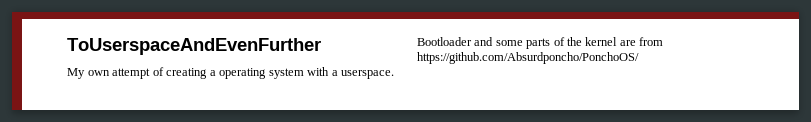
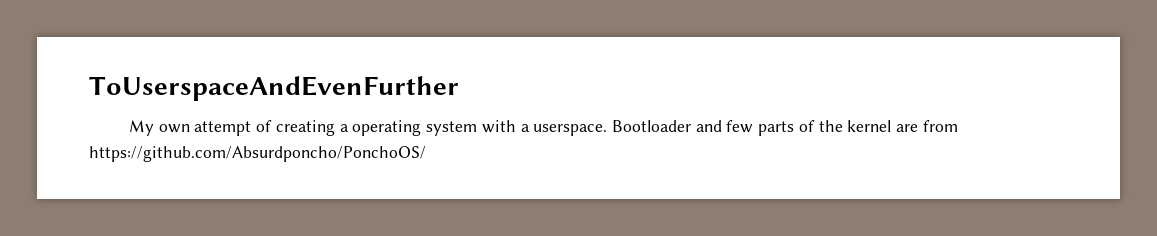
[495,40,523,46] some -> [726,120,754,133] few

